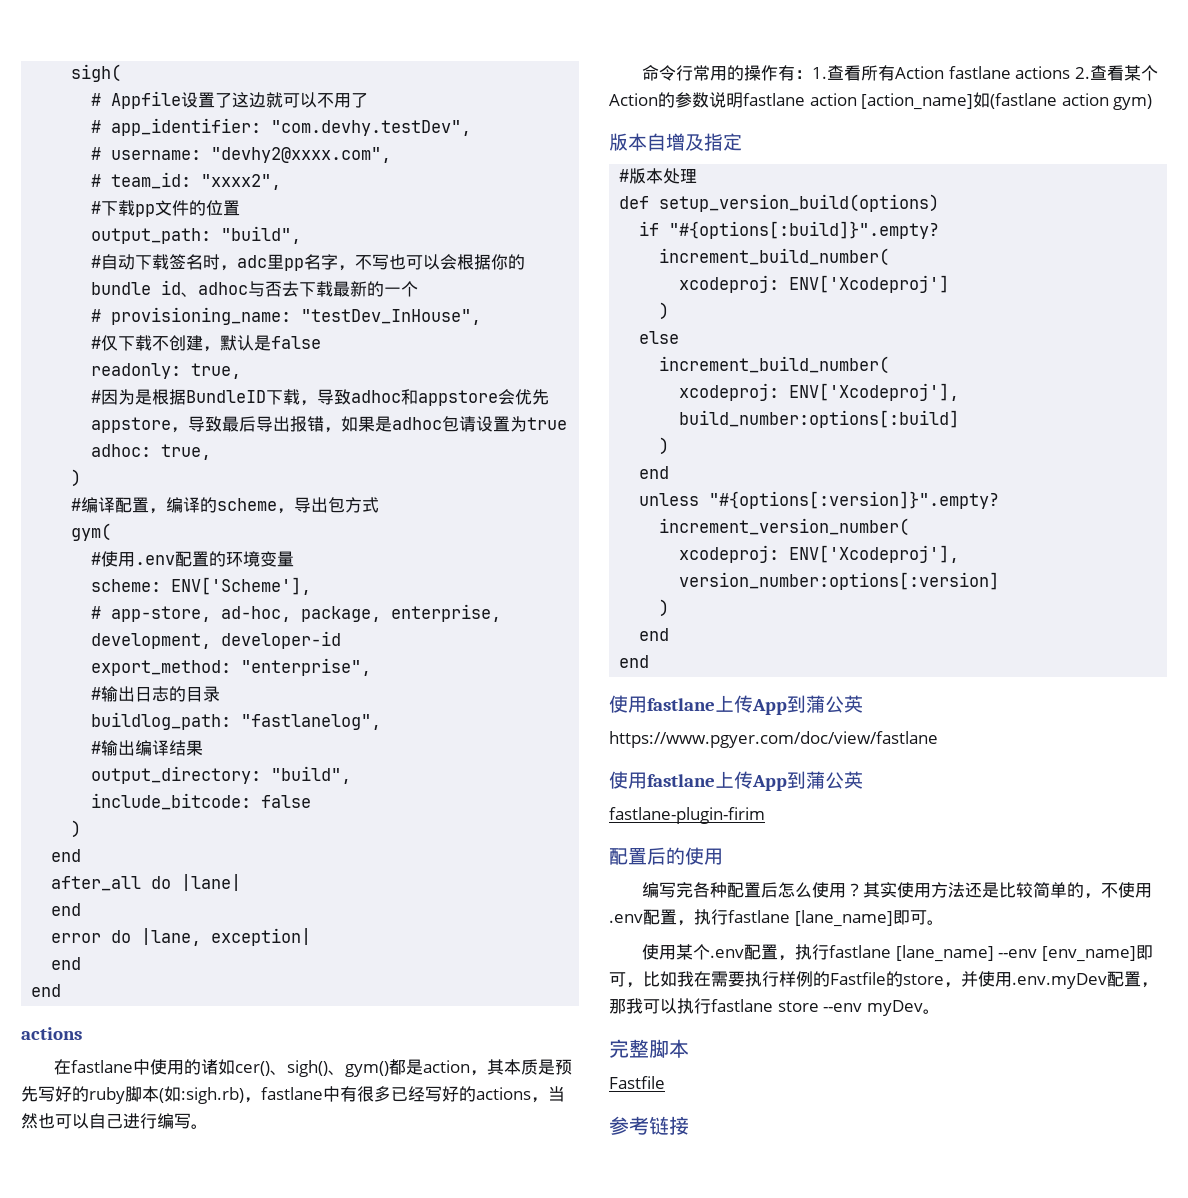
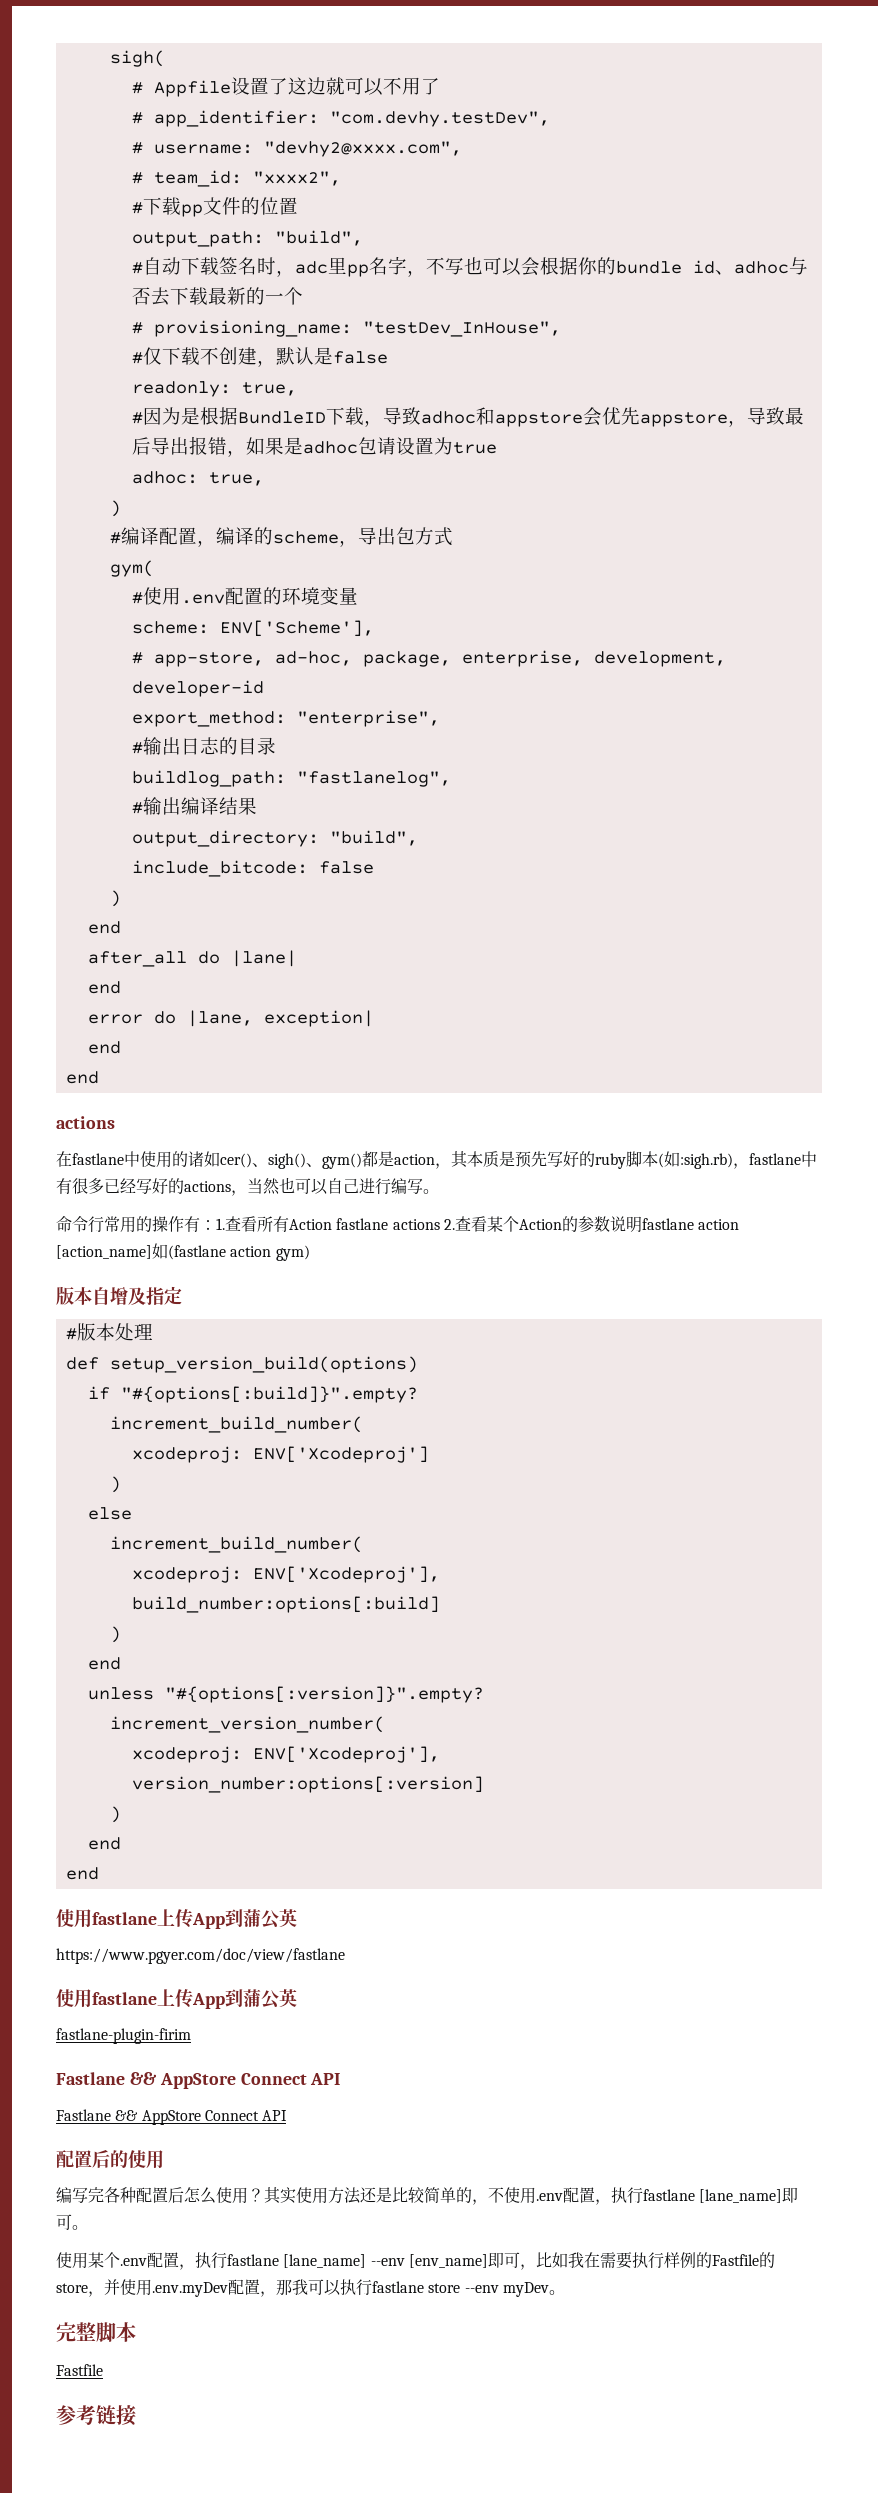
(765, 815) none -> [56,2072,341,2089] [56,2109,288,2125] // Fastlane && AppStore Connect API // Fastlane && AppStore Connect API

